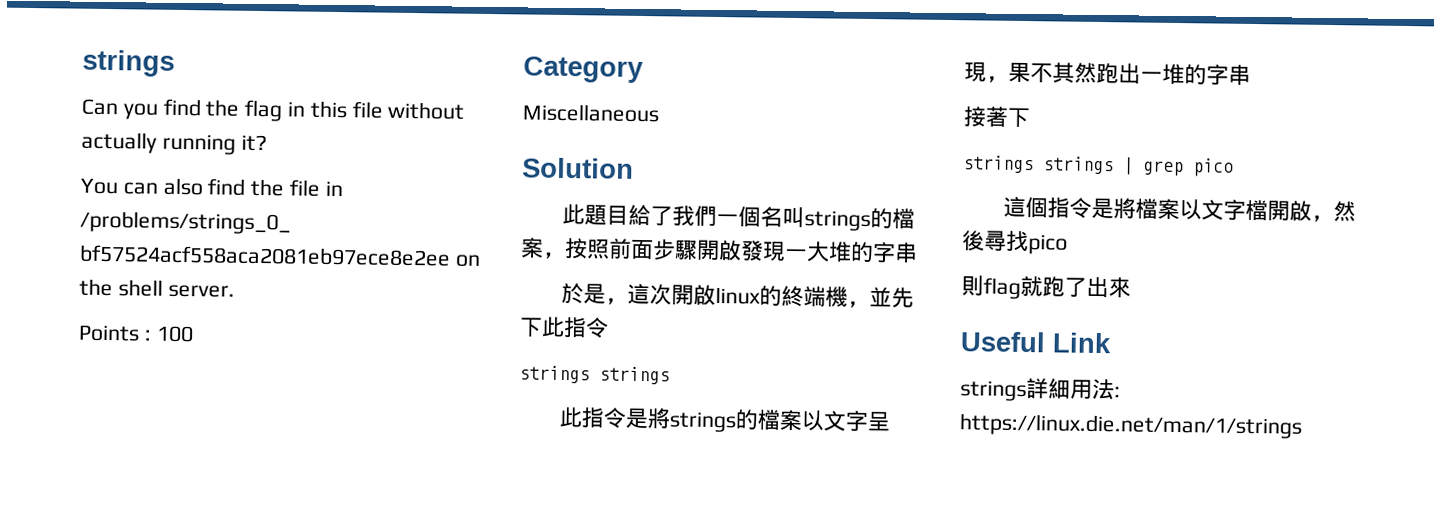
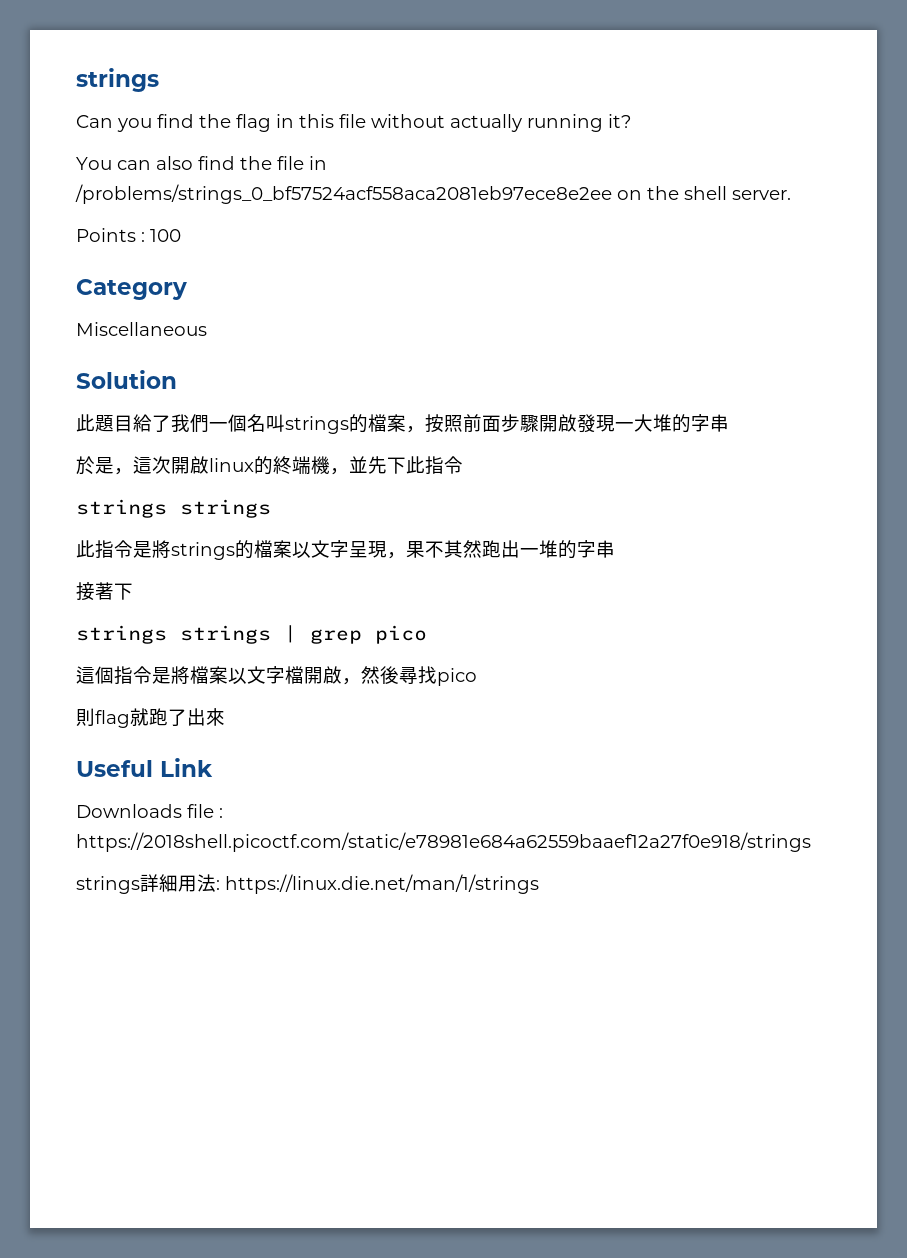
(1112, 343) none -> [76,804,223,818] [76,832,811,852] // Downloads file : https://2018shell.picoctf.com/static/e78981e684a62559baaef12a27f0e918/strings

